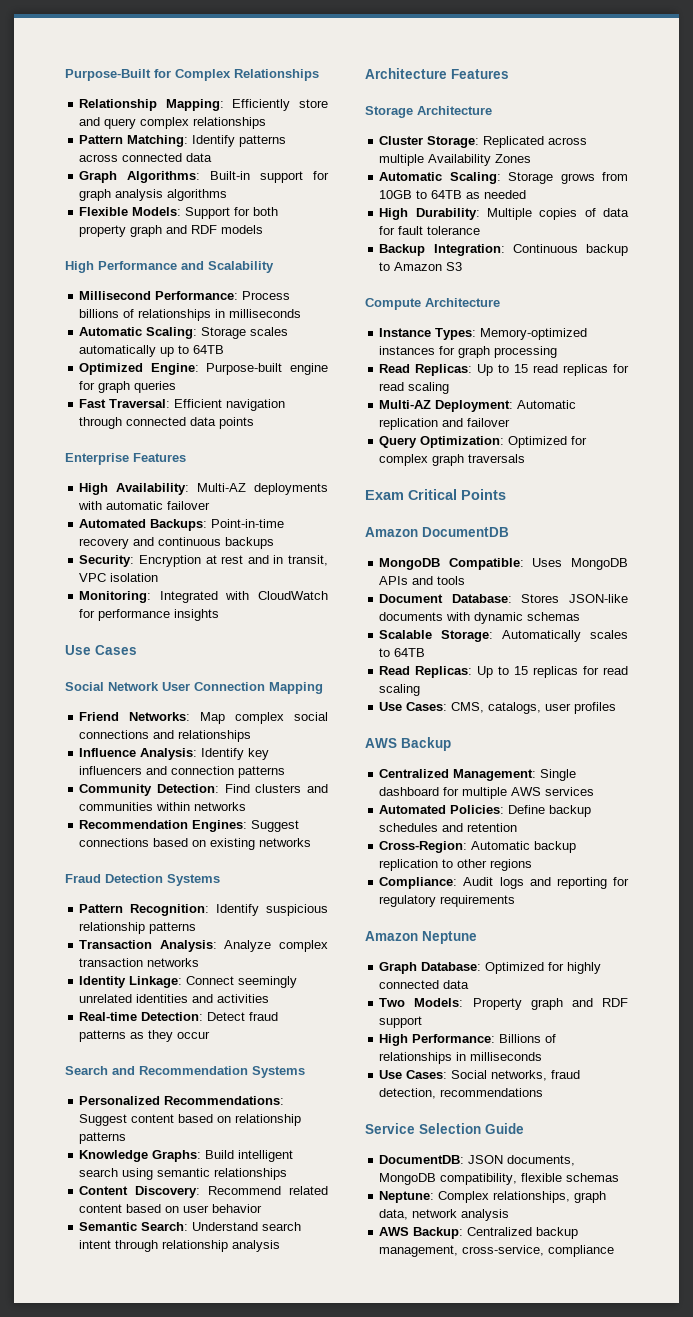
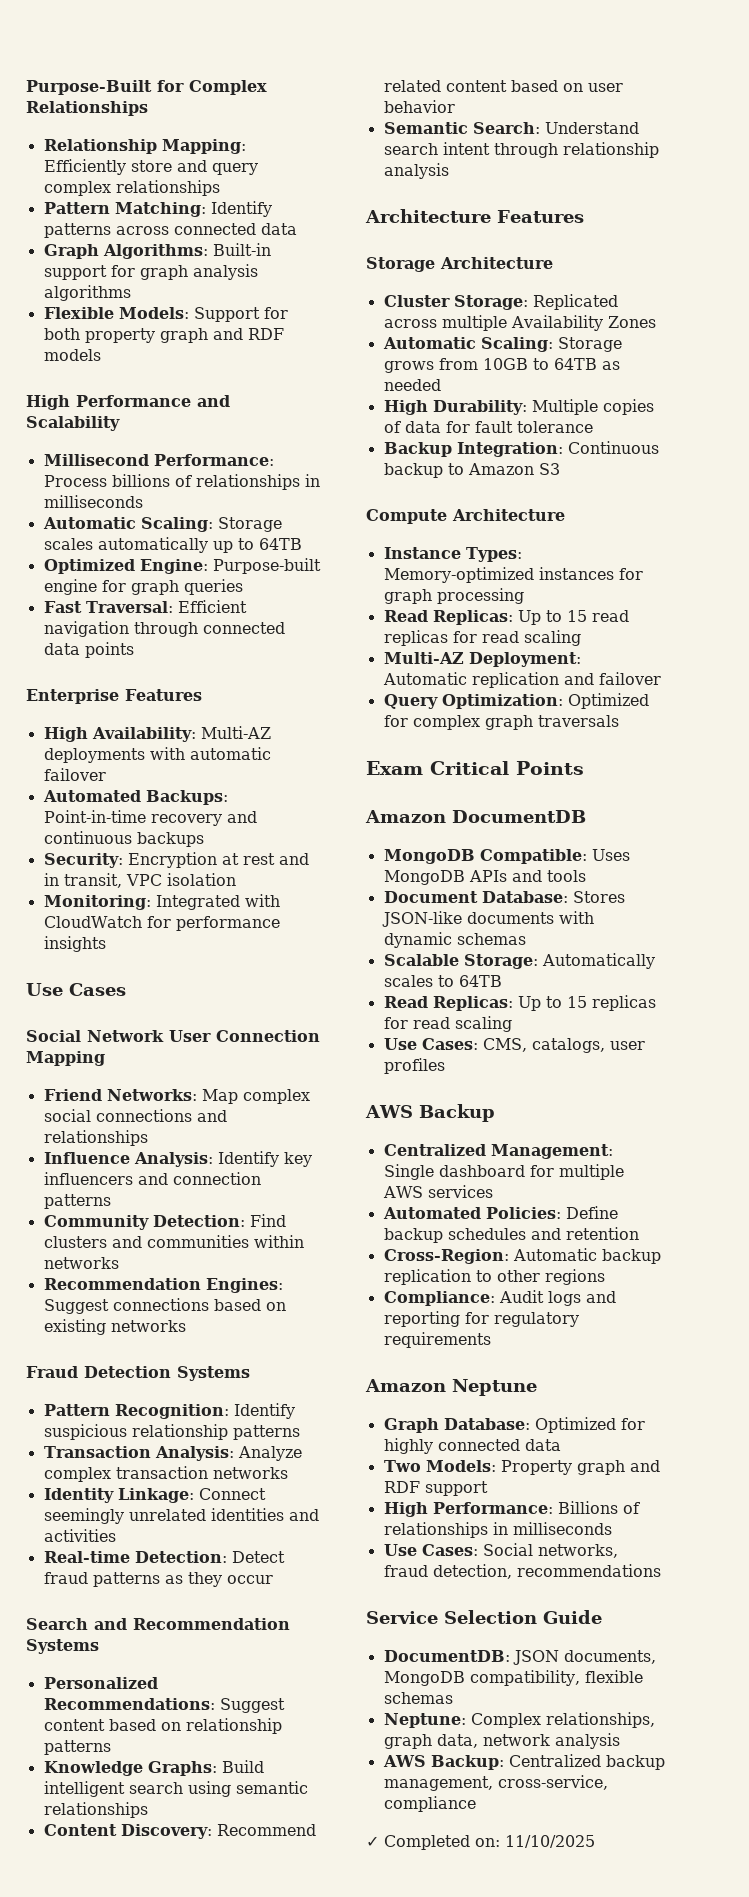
(615, 1251) none -> [366,1835,595,1850] // ✓ Completed on: 11/10/2025

